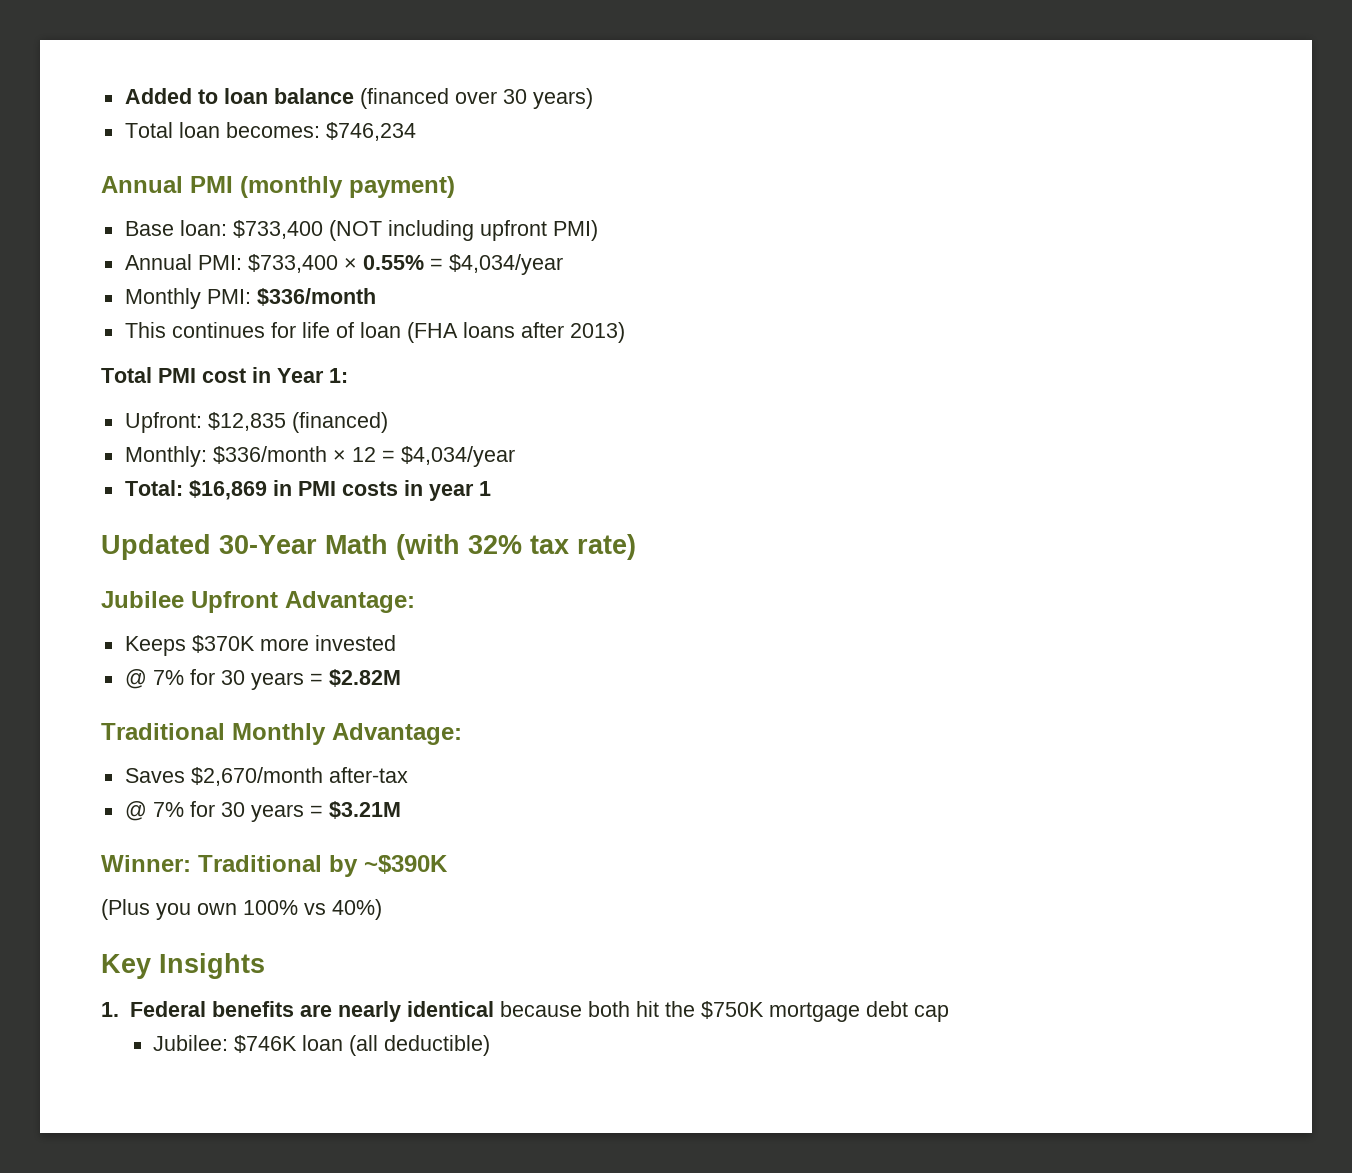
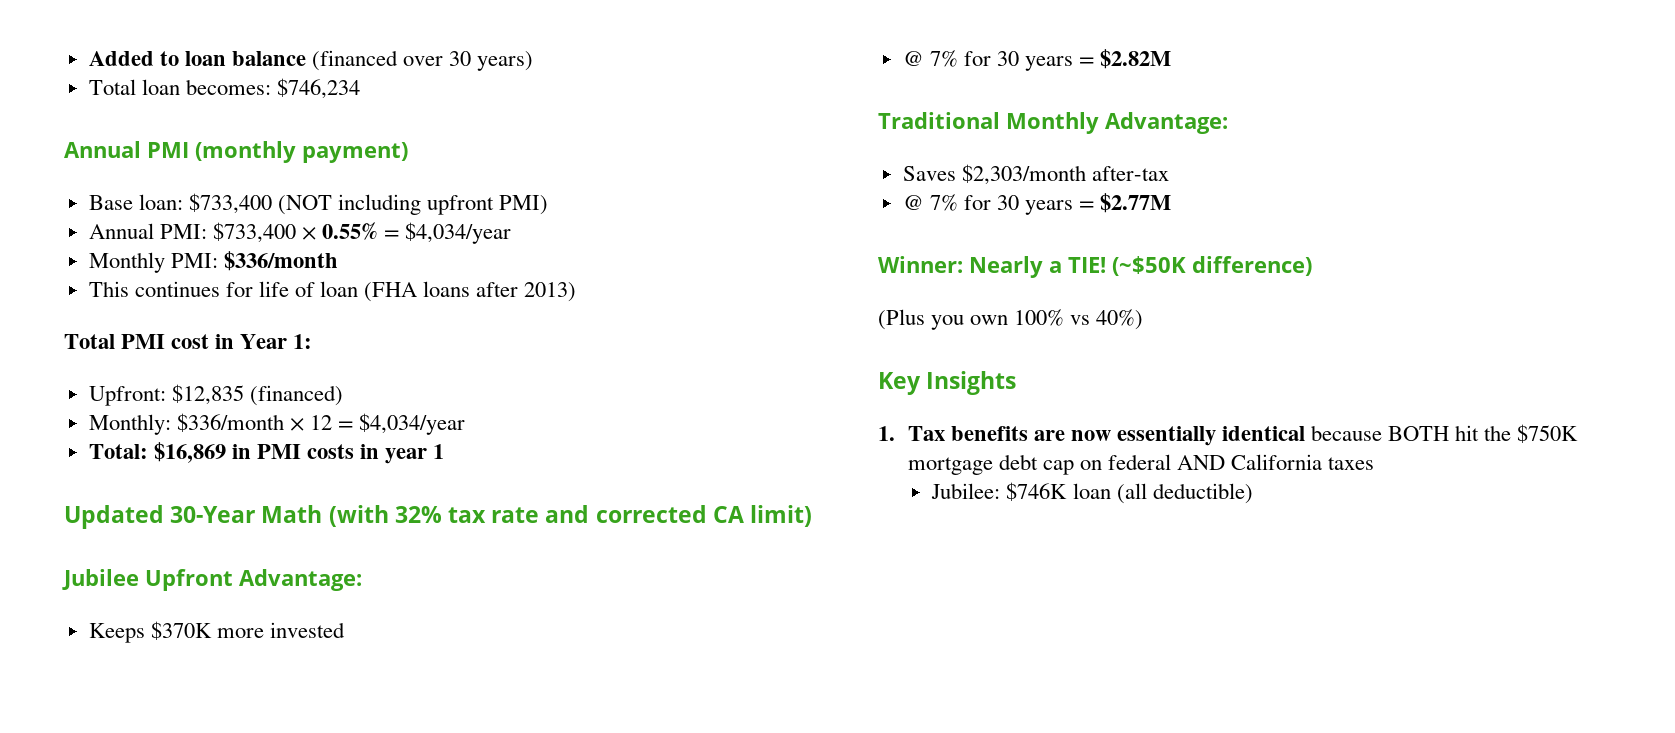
[577,534,636,560] rate) -> [491,505,813,527] rate and corrected CA limit)
[190,767,323,786] $2,670/month -> [961,164,1086,185] $2,303/month
[328,801,401,819] $3.21M -> [1100,193,1172,213] $2.77M
[198,855,448,877] Traditional by ~$390K -> [969,256,1312,278] Nearly a TIE! (~$50K difference)
[129,1001,206,1017] Federal -> [907,426,945,441] Tax
[337,1001,401,1022] nearly -> [1070,426,1216,446] now essentially
[587,1001,630,1017] both -> [1388,426,1450,441] BOTH
(949, 1013) none -> [1079,454,1375,470] on federal AND California taxes

